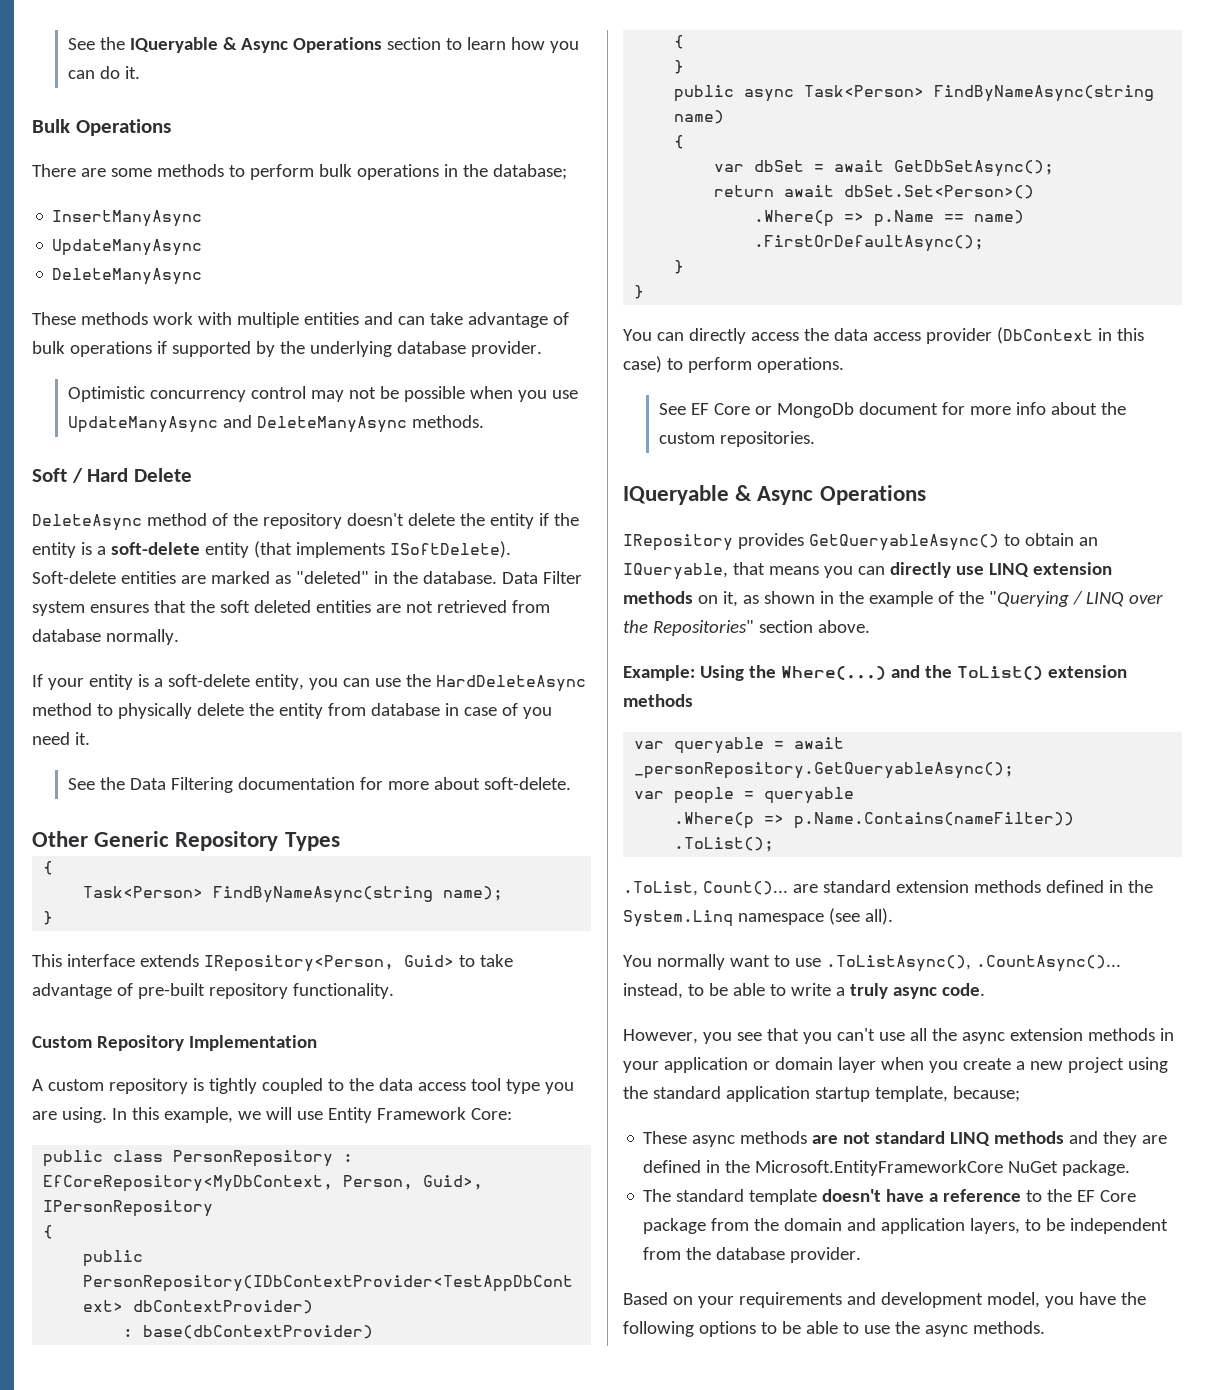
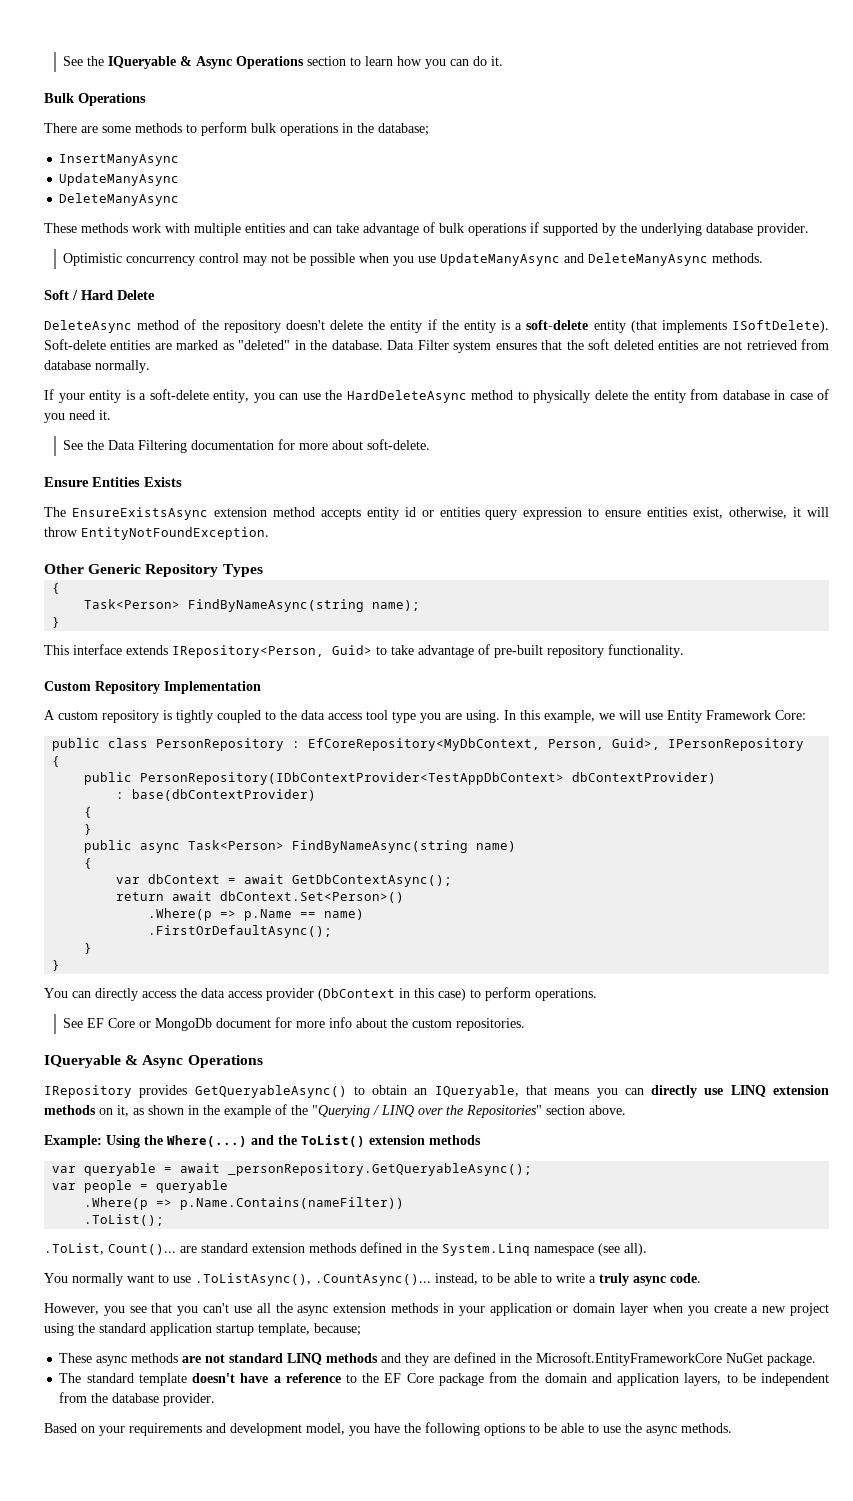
(572, 783) none -> [44,477,182,487] [44,507,830,520] [44,527,269,540] // Ensure Entities Exists // The EnsureExistsAsync extension method accepts entity id or entities query expression to ensure entities exist, otherwise, it will throw EntityNotFoundException.
[754,160,1055,177] dbSet = await GetDbSetAsync(); -> [148,874,453,887] dbContext = await GetDbContextAsync();
[844,185,1035,199] dbSet.Set<Person>() -> [220,891,405,903] dbContext.Set<Person>()

